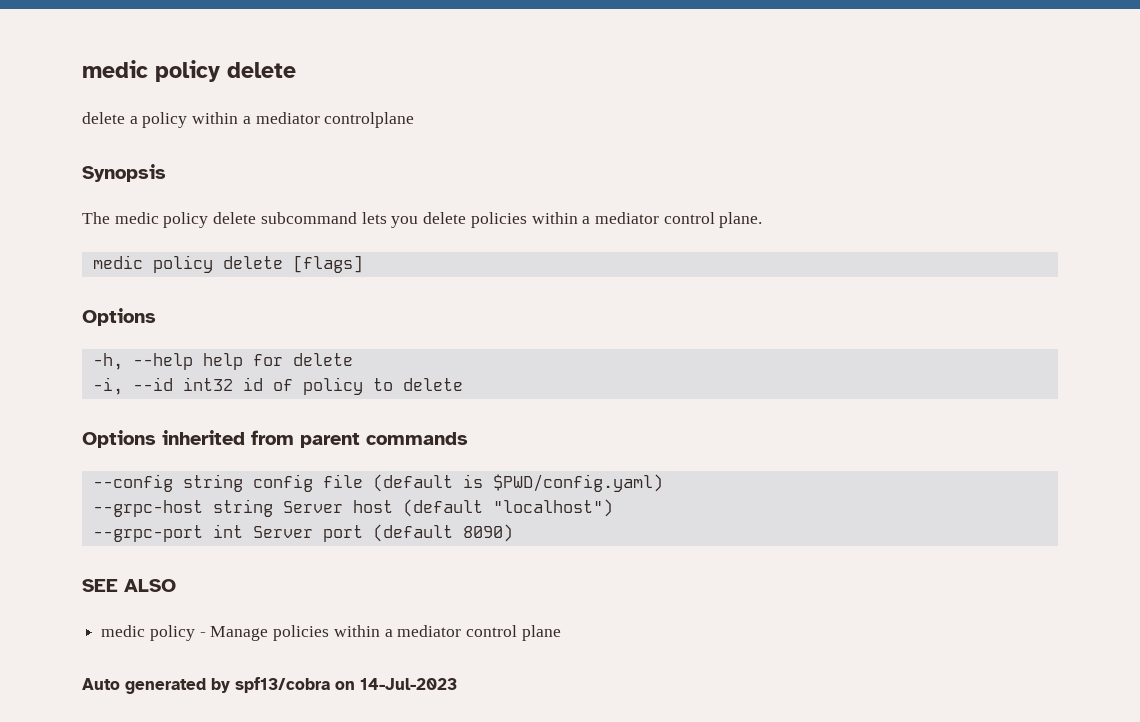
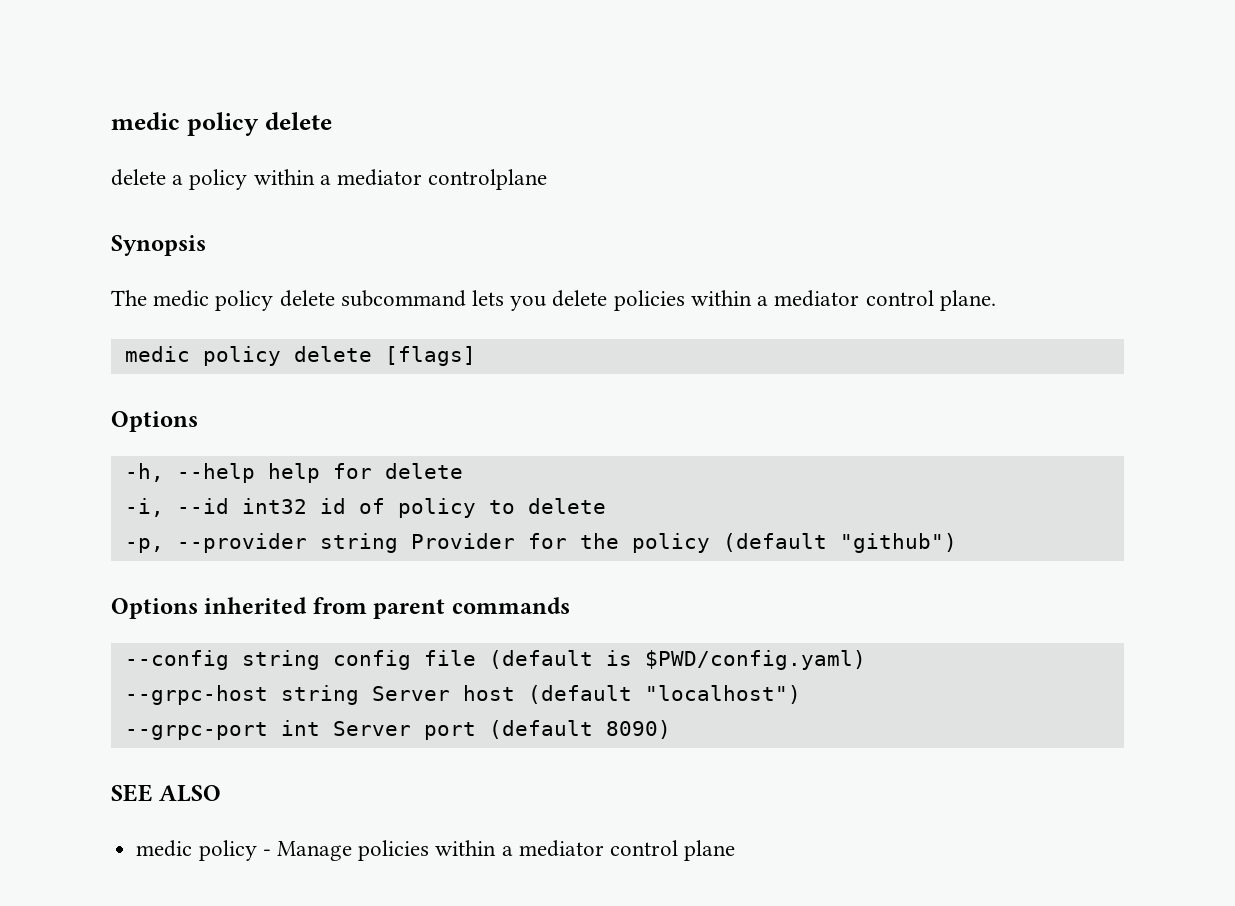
(463, 384) none -> [124,533,957,553] // -p, --provider string Provider for the policy (default "github")
[82,677,457,694] // Auto generated by spf13/cobra on 14-Jul-2023 -> (736, 850) none

